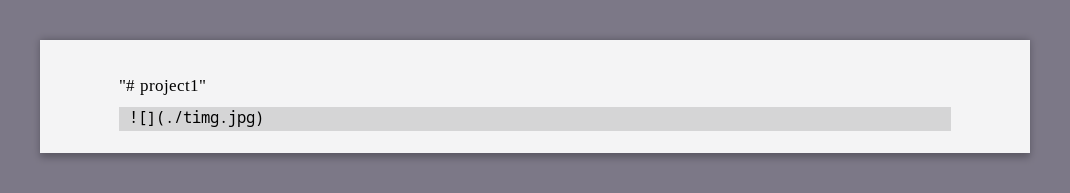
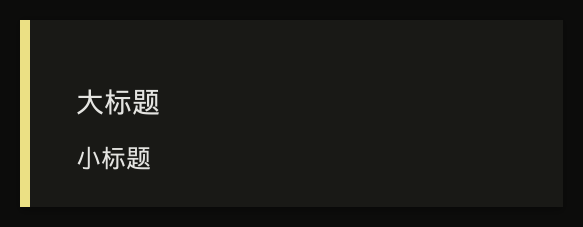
[119,80,206,95] [129,110,265,127] "# project1" // ![](./timg.jpg) -> [76,89,160,115] [76,146,151,170] 大标题 // 小标题

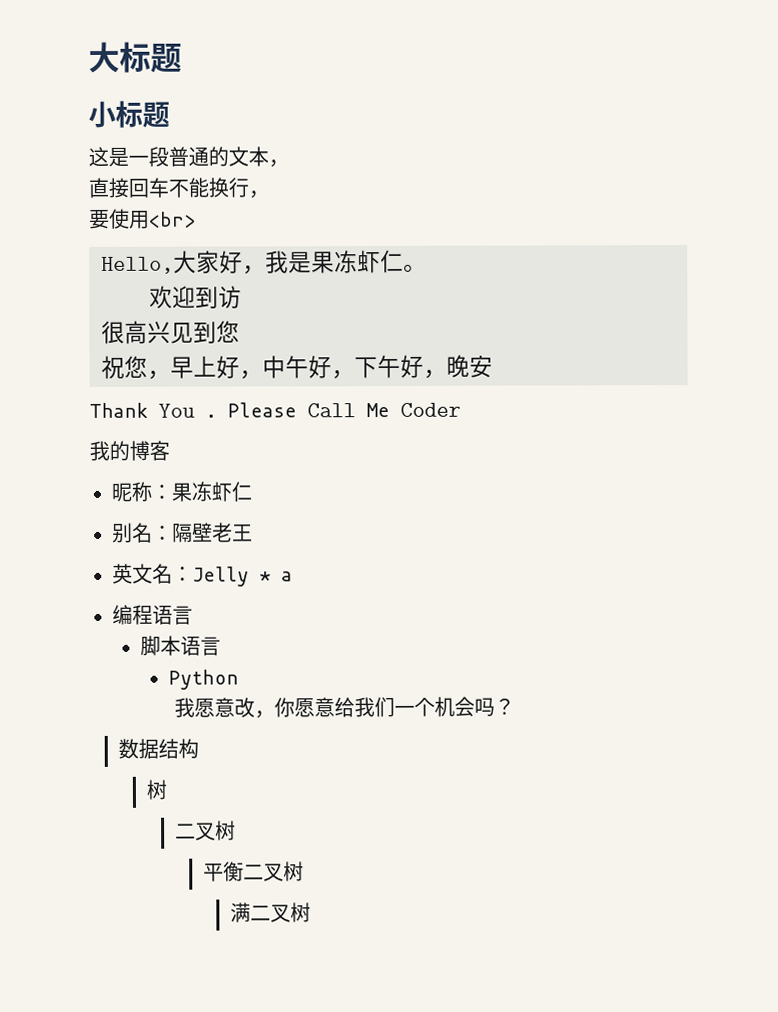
(151, 158) none -> [88,146,289,168] [88,177,269,199] [89,208,196,229] [101,249,427,275] [149,285,242,309] [101,320,240,344] [101,354,493,380] [89,402,461,418] [89,440,170,461] [111,481,252,502] [112,522,253,543] [112,563,293,587] [112,604,193,625] [139,635,221,656] [167,669,239,690] [173,696,515,719] [117,738,199,759] [145,779,167,800] [174,820,236,841] [202,861,304,882] [230,902,312,923] // 这是一段普通的文本， // 直接回车不能换行， // 要使用<br> // Hello,大家好，我是果冻虾仁。 // 欢迎到访 // 很高兴见到您 // 祝您，早上好，中午好，下午好，晚安 // Thank You . Please Call Me Coder // 我的博客 // 昵称：果冻虾仁 // 别名：隔壁老王 // 英文名：Jelly * a // 编程语言 // 脚本语言 // Python // 我愿意改，你愿意给我们一个机会吗？ // 数据结构 // 树 // 二叉树 // 平衡二叉树 // 满二叉树

